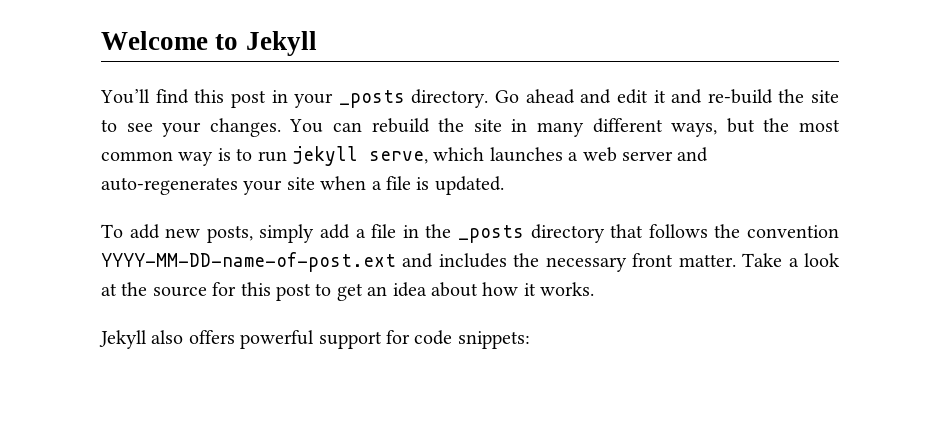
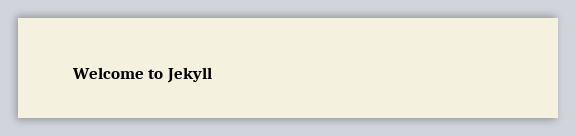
[100,89,839,108] [101,118,841,137] [101,146,709,166] [101,176,504,195] [101,224,840,243] [101,252,841,272] [101,282,595,301] [99,330,530,349] // You’ll find this post in your _posts directory. Go ahead and edit it and re-build the site to see your changes. You can rebuild the site in many different ways, but the most common way is to run jekyll serve, which launches a web server and auto-regenerates your site when a file is updated. // To add new posts, simply add a file in the _posts directory that follows the convention YYYY-MM-DD-name-of-post.ext and includes the necessary front matter. Take a look at the source for this post to get an idea about how it works. // Jekyll also offers powerful support for code snippets: -> (212, 75) none

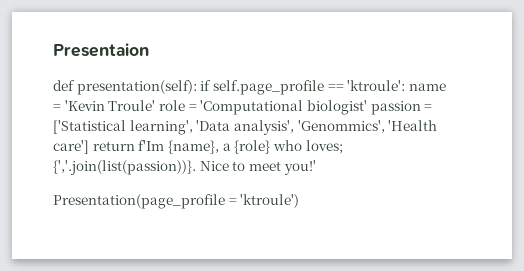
[72,67,212,83] Welcome to Jekyll -> [53,43,149,57] [53,80,446,95] [53,100,433,115] [53,120,438,135] [53,140,343,154] [53,160,316,175] [53,194,300,209] Presentaion // def presentation(self): if self.page_profile == 'ktroule': name = 'Kevin Troule' role = 'Computational biologist' passion = ['Statistical learning', 'Data analysis', 'Genommics', 'Health care'] return f'Im {name}, a {role} who loves; {','.join(list(passion))}. Nice to meet you!' // Presentation(page_profile = 'ktroule')

